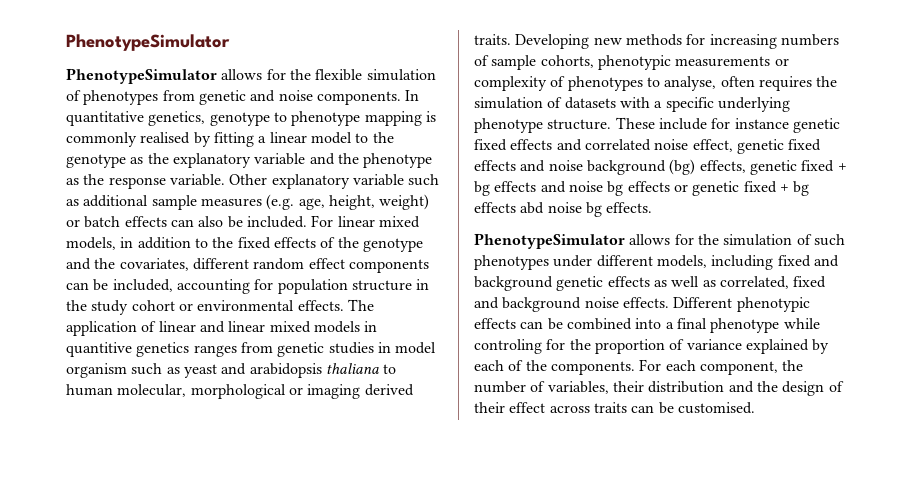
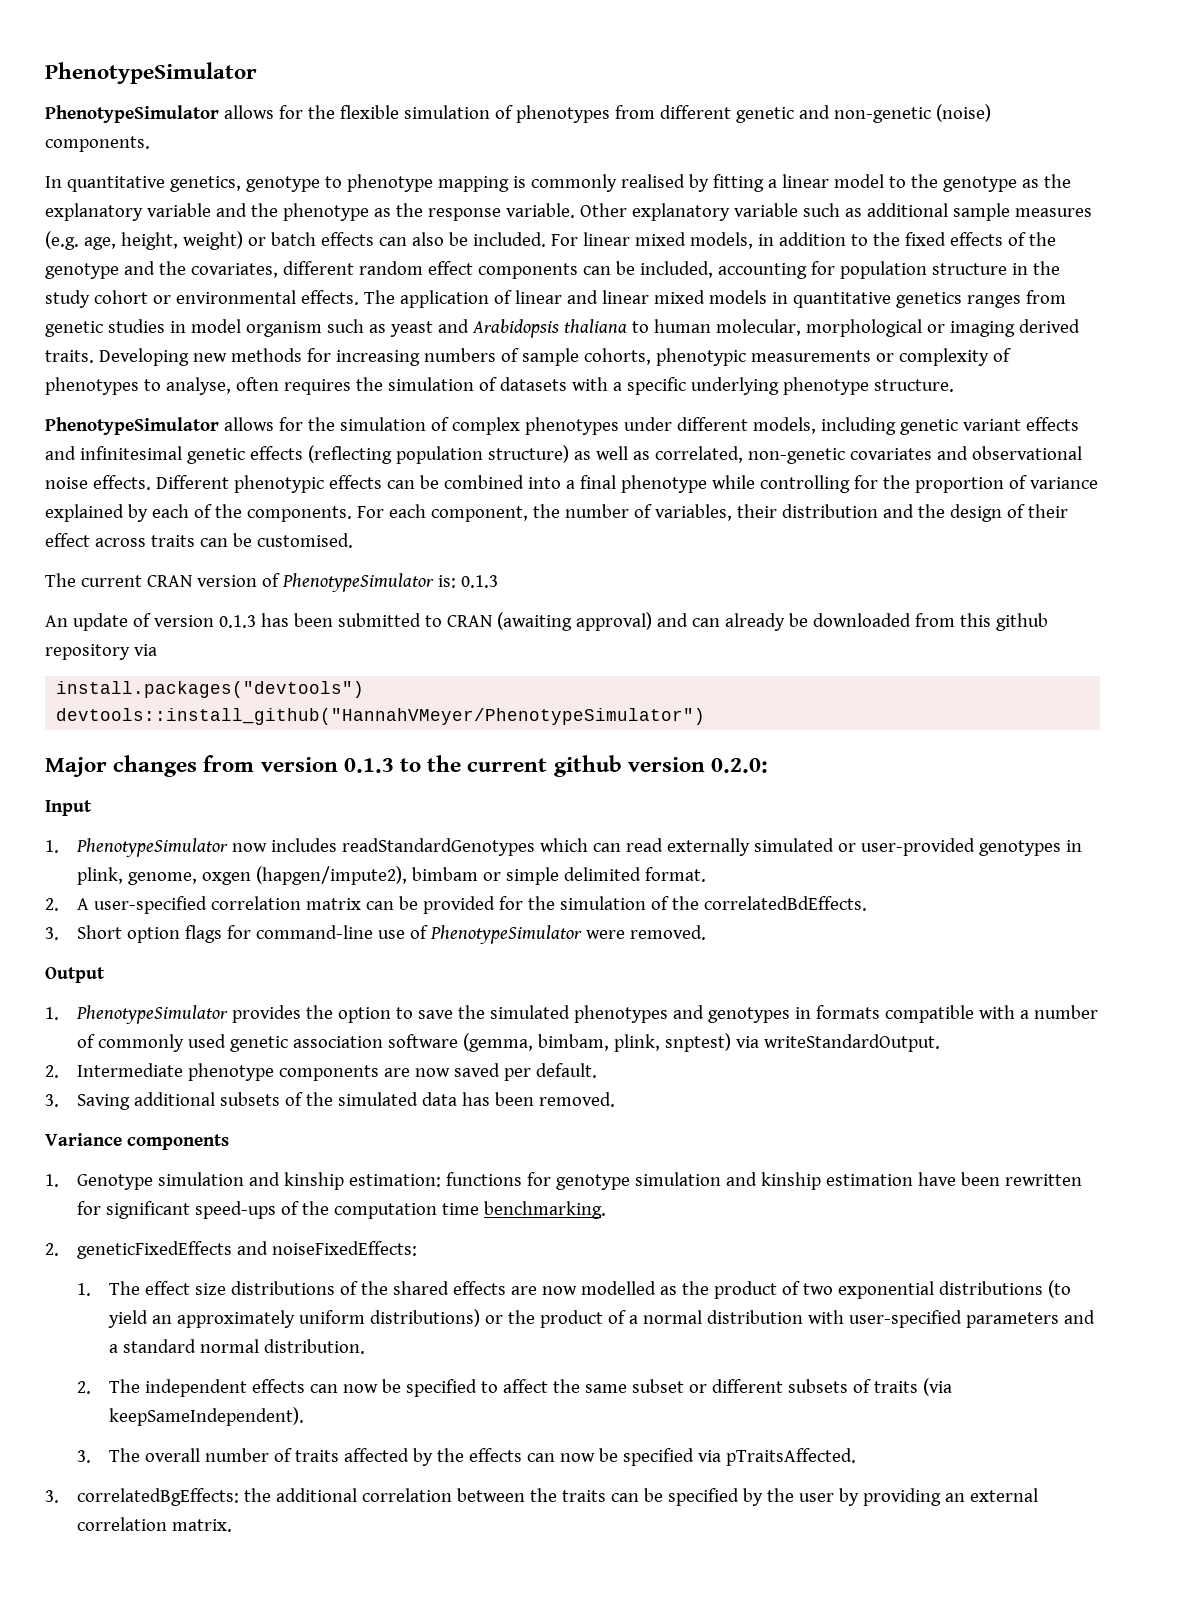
(195, 95) none -> [659,105,731,119] different
[278,90,401,105] noise components. -> [833,104,991,123] [45,136,150,152] non-genetic (noise) components. //
[66,342,132,357] quantitive -> [792,292,891,308] quantitative
[249,363,322,378] arabidopsis -> [471,319,559,338] Arabidopsis
[615,117,840,133] [474,139,822,154] [474,159,847,175] [474,181,810,196] [474,202,653,217] These include for instance genetic fixed effects and correlated noise effect, genetic fixed effects and noise background (bg) effects, genetic fixed + bg effects and noise bg effects or genetic fixed + bg effects abd noise bg effects. -> (954, 385) none
[813,234,845,246] such -> [451,417,520,435] complex
[777,255,839,267] [474,276,827,291] [474,297,582,312] fixed and background genetic effects as well as correlated, fixed and background -> [899,417,1079,435] [45,445,1082,464] genetic variant effects and infinitesimal genetic effects (reflecting population structure) as well as correlated, non-genetic covariates and observational
[474,339,542,354] controling -> [759,475,850,493] controlling
(755, 408) none -> [45,573,498,592] [45,612,1048,631] [45,644,157,660] [56,681,365,698] [56,708,706,725] [45,755,769,777] [45,800,92,816] [45,838,1082,857] [76,866,706,885] [45,896,867,914] [45,925,706,944] [45,967,105,983] [45,1005,1098,1024] [76,1033,940,1052] [45,1063,597,1081] [45,1092,615,1110] [45,1133,229,1150] [45,1172,1082,1190] [76,1201,606,1219] [45,1241,417,1259] [76,1280,1071,1299] [107,1309,1095,1328] [108,1339,365,1354] [76,1378,952,1397] [108,1407,304,1426] [76,1448,856,1466] [45,1488,1038,1506] [76,1517,232,1532] // The current CRAN version of PhenotypeSimulator is: 0.1.3 // An update of version 0.1.3 has been submitted to CRAN (awaiting approval) and can already be downloaded from this github repository via // install.packages("devtools") // devtools::install_github("HannahVMeyer/PhenotypeSimulator") // Major changes from version 0.1.3 to the current github version 0.2.0: // Input // 1. PhenotypeSimulator now includes readStandardGenotypes which can read externally simulated or user-provided genotypes in plink, genome, oxgen (hapgen/impute2), bimbam or simple delimited format. // 2. A user-specified correlation matrix can be provided for the simulation of the correlatedBdEffects. // 3. Short option flags for command-line use of PhenotypeSimulator were removed. // Output // 1. PhenotypeSimulator provides the option to save the simulated phenotypes and genotypes in formats compatible with a number of commonly used genetic association software (gemma, bimbam, plink, snptest) via writeStandardOutput. // 2. Intermediate phenotype components are now saved per default. // 3. Saving additional subsets of the simulated data has been removed. // Variance components // 1. Genotype simulation and kinship estimation: functions for genotype simulation and kinship estimation have been rewritten for significant speed-ups of the computation time benchmarking. // 2. geneticFixedEffects and noiseFixedEffects: // 1. The effect size distributions of the shared effects are now modelled as the product of two exponential distributions (to yield an approximately uniform distributions) or the product of a normal distribution with user-specified parameters and a standard normal distribution. // 2. The independent effects can now be specified to affect the same subset or different subsets of traits (via keepSameIndependent). // 3. The overall number of traits affected by the effects can now be specified via pTraitsAffected. // 3. correlatedBgEffects: the additional correlation between the traits can be specified by the user by providing an external correlation matrix.

